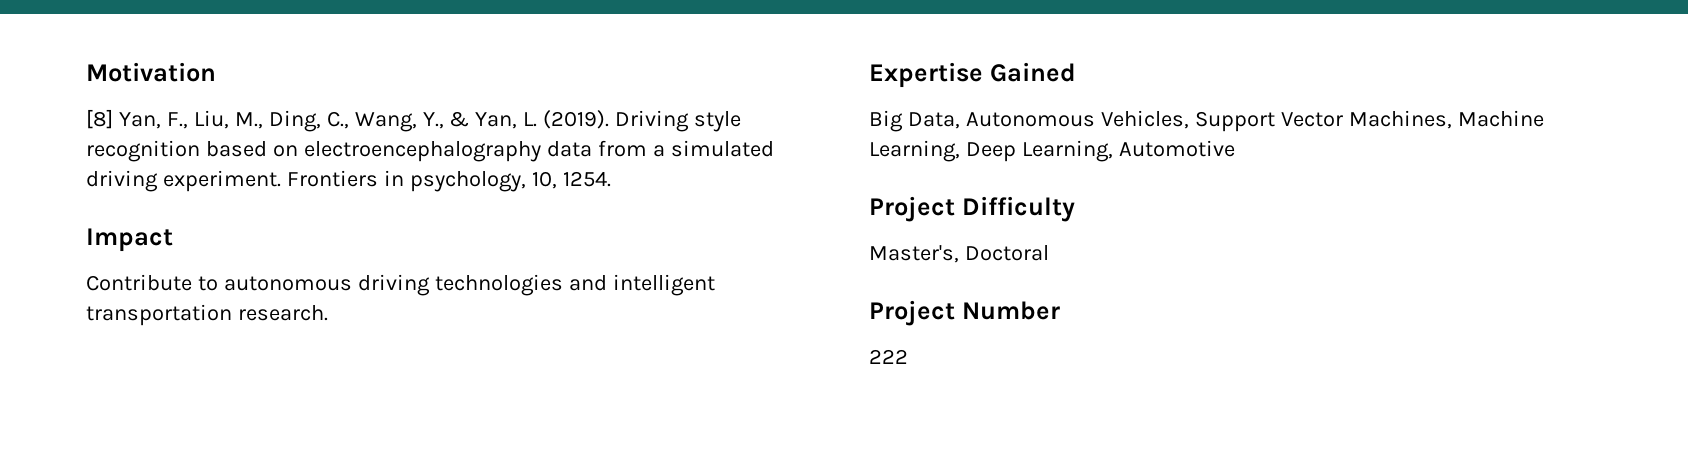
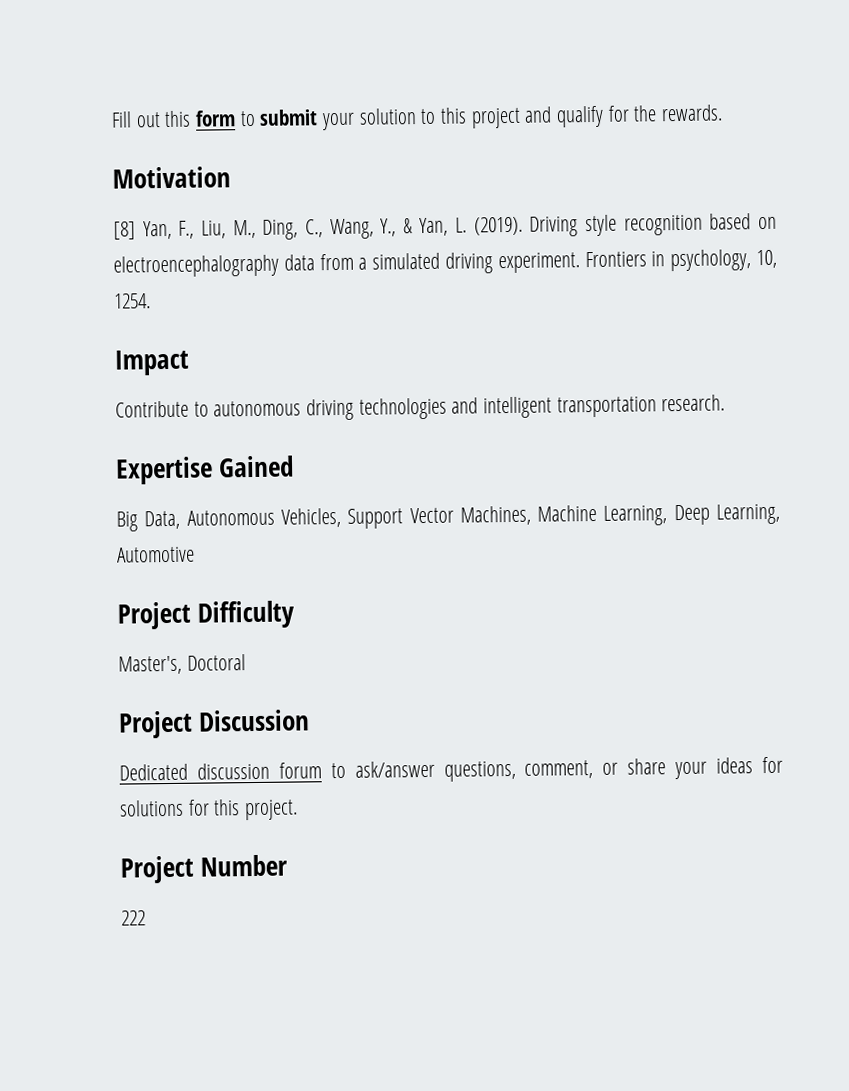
(86, 72) none -> [111,104,724,131] Fill out this form to submit your solution to this project and qualify for the rewards. //
(1049, 253) none -> [118,709,311,739] [119,756,783,782] [119,799,299,821] // Project Discussion // Dedicated discussion forum to ask/answer questions, comment, or share your ideas for solutions for this project.

